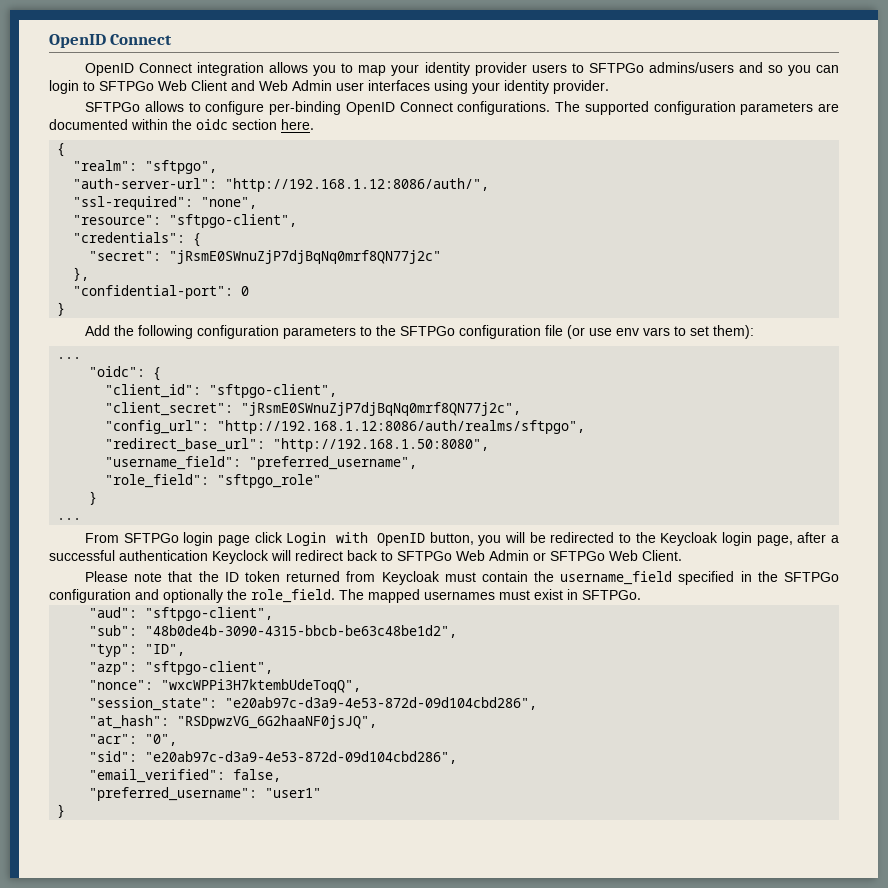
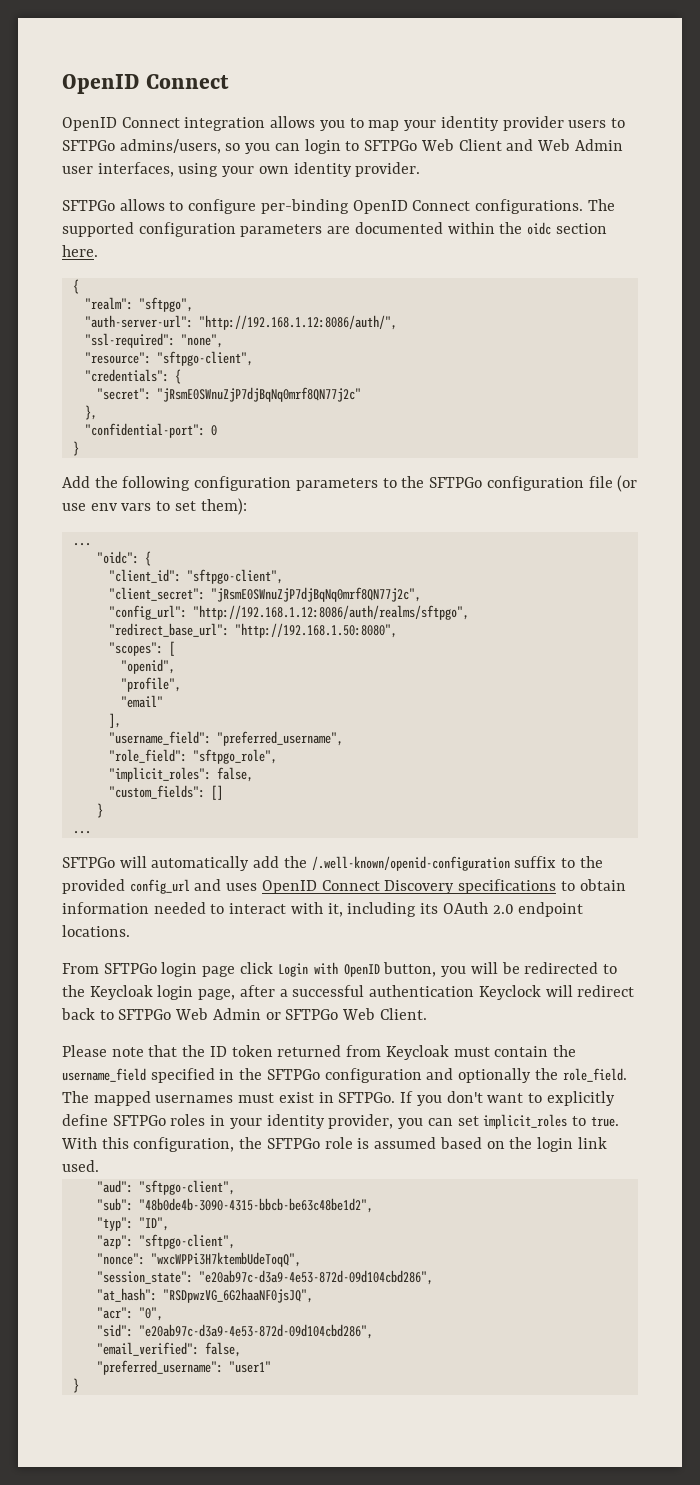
[648,62,763,73] admins/users and -> [119,139,221,154] admins/users,
[368,80,430,91] interfaces -> [97,162,174,177] interfaces,
(500, 88) none -> [258,166,289,174] own
[105,456,418,470] [105,474,322,488] [89,491,98,505] [57,518,82,520] "username_field": "preferred_username", // "role_field": "sftpgo_role" // } // ... -> [108,641,175,656] [120,659,175,674] [120,677,181,692] [120,695,163,708] [108,713,121,728] [108,731,343,746] [108,749,277,764] [108,767,253,782] [108,785,223,800] [96,803,103,818] [72,831,91,834] [62,856,603,871] [62,879,626,894] [62,902,584,917] [62,925,130,937] "scopes": [ // "openid", // "profile", // "email" // ], // "username_field": "preferred_username", // "role_field": "sftpgo_role", // "implicit_roles": false, // "custom_fields": [] // } // ... // SFTPGo will automatically add the /.well-known/openid-configuration suffix to the provided config_url and uses OpenID Connect Discovery specifications to obtain information needed to interact with it, including its OAuth 2.0 endpoint locations.
(641, 595) none -> [400,1091,615,1106] [62,1114,619,1129] [61,1137,607,1152] [62,1160,99,1172] If you don't want to explicitly define SFTPGo roles in your identity provider, you can set implicit_roles to true. With this configuration, the SFTPGo role is assumed based on the login link used.

